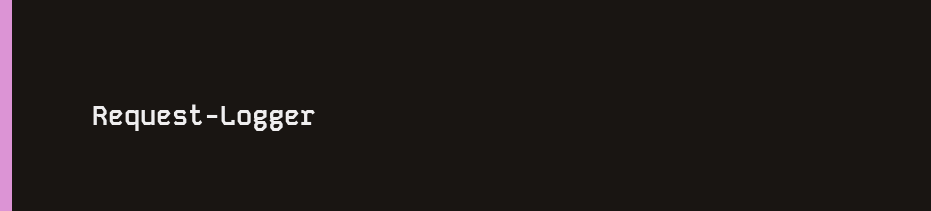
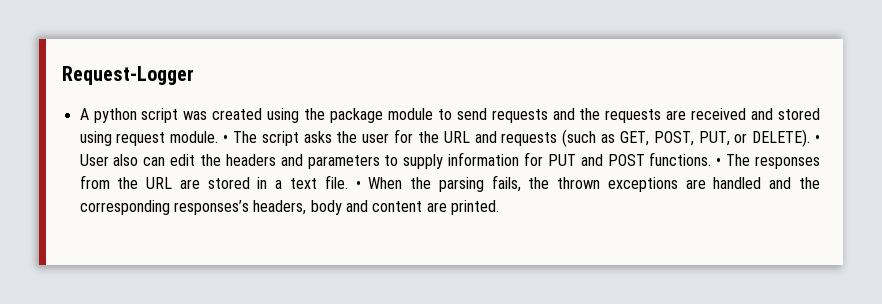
(316, 117) none -> [79,108,821,123] [79,129,820,147] [79,152,821,169] [79,175,820,192] [79,200,499,215] // A python script was created using the package module to send requests and the requests are received and stored using request module. • The script asks the user for the URL and requests (such as GET, POST, PUT, or DELETE). • User also can edit the headers and parameters to supply information for PUT and POST functions. • The responses from the URL are stored in a text file. • When the parsing fails, the thrown exceptions are handled and the corresponding responses’s headers, body and content are printed.

